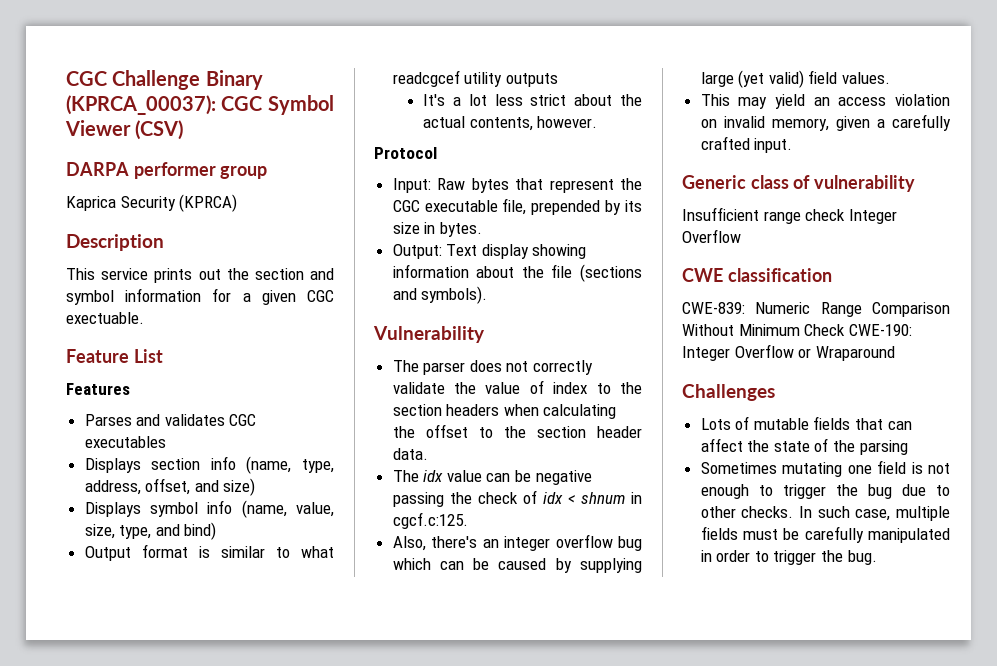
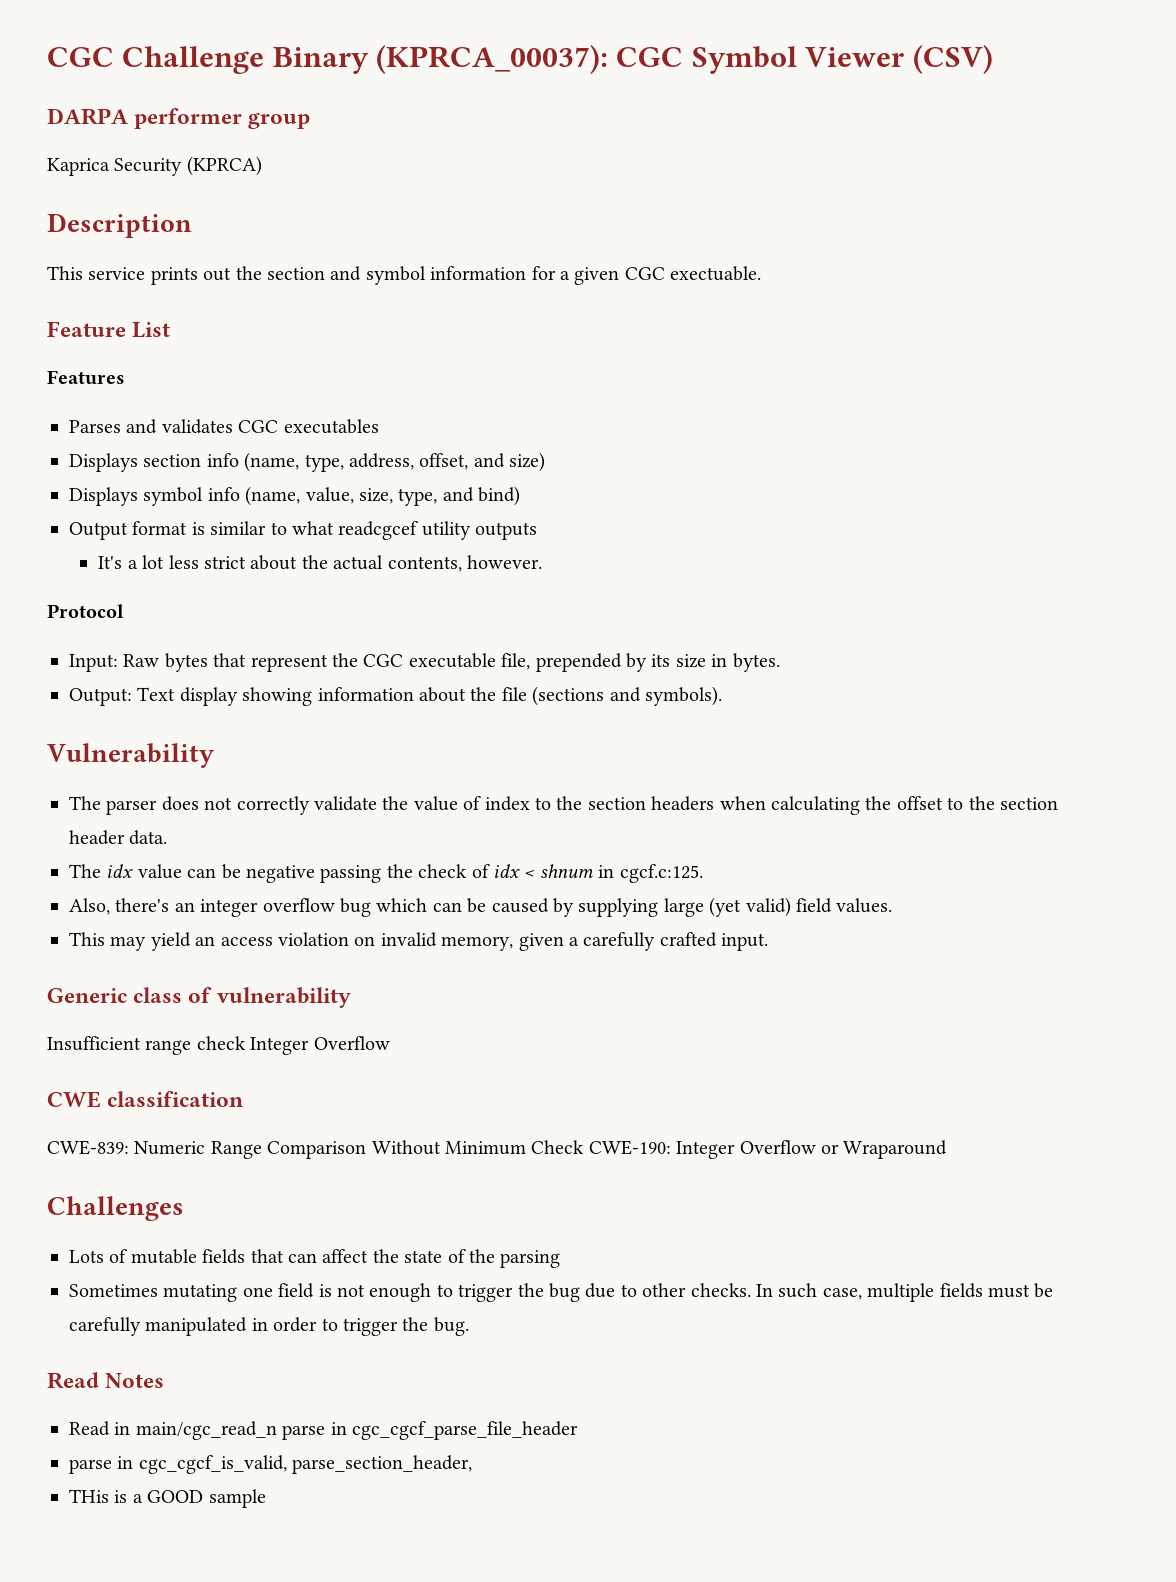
(877, 557) none -> [47,1372,165,1389] [69,1421,578,1440] [69,1455,473,1474] [69,1489,266,1508] // Read Notes // Read in main/cgc_read_n parse in cgc_cgcf_parse_file_header // parse in cgc_cgcf_is_valid, parse_section_header, // THis is a GOOD sample

